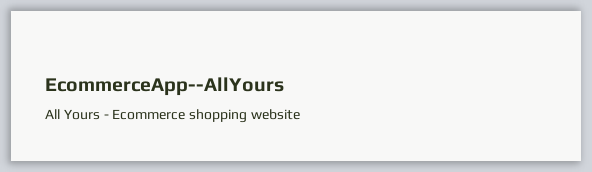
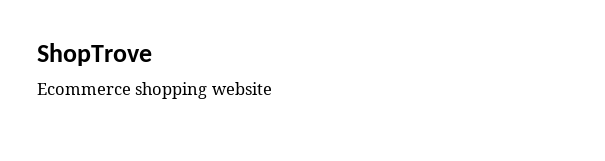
[45,77,284,96] [45,109,109,120] EcommerceApp--AllYours // All Yours - -> [37,43,152,66] ShopTrove //

